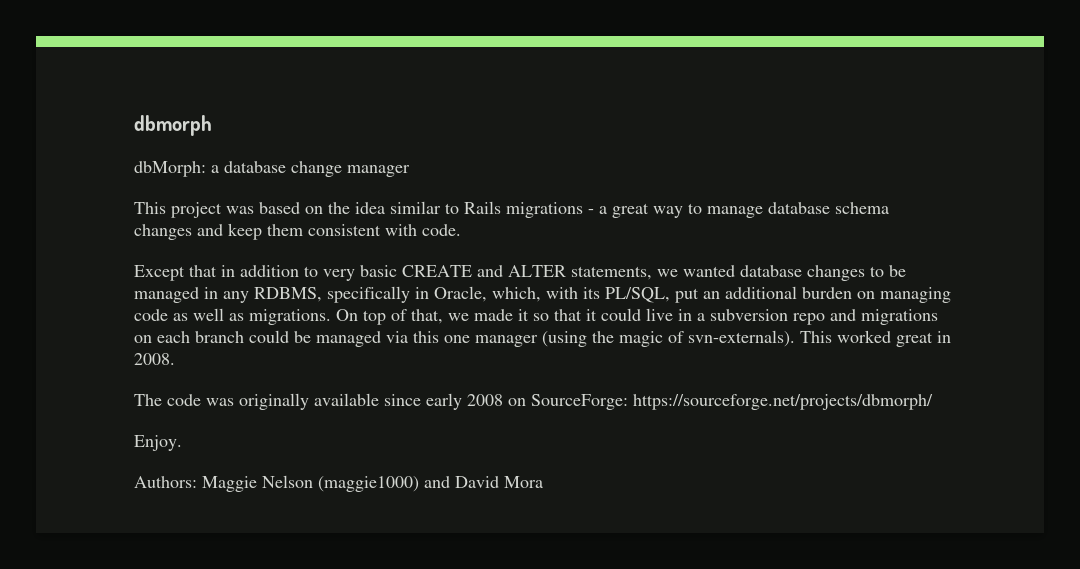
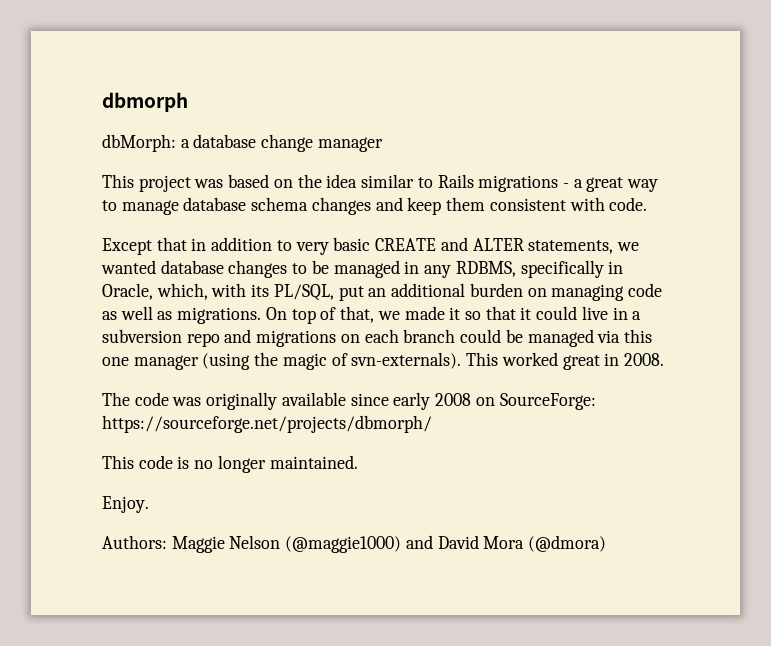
(933, 402) none -> [102,455,358,473] // This code is no longer maintained.
[318,476,419,492] (maggie1000) -> [285,536,402,553] (@maggie1000)
(543, 482) none -> [528,535,607,552] (@dmora)

